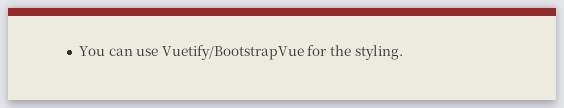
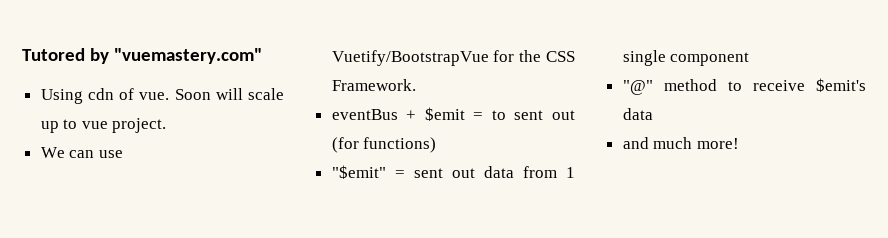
[78,46,105,56] You -> [22,48,263,64] [40,88,284,104] [40,118,167,133] [40,147,65,158] Tutored by "vuemastery.com" // Using cdn of vue. Soon will scale up to vue project. // We
[354,45,403,60] styling. -> [546,51,575,62] [331,79,416,91] [331,107,575,121] [331,137,437,153] [331,165,575,179] [622,50,750,66] [622,78,866,95] [622,108,653,120] [622,137,739,149] CSS Framework. // eventBus + $emit = to sent out (for functions) // "$emit" = sent out data from 1 single component // "@" method to receive $emit's data // and much more!

